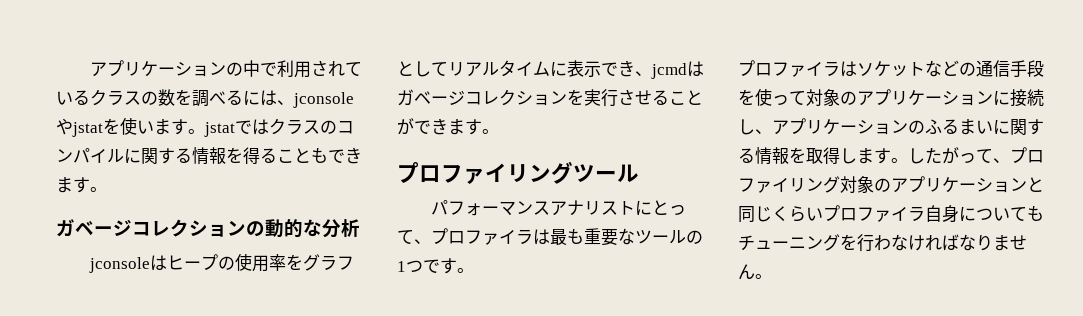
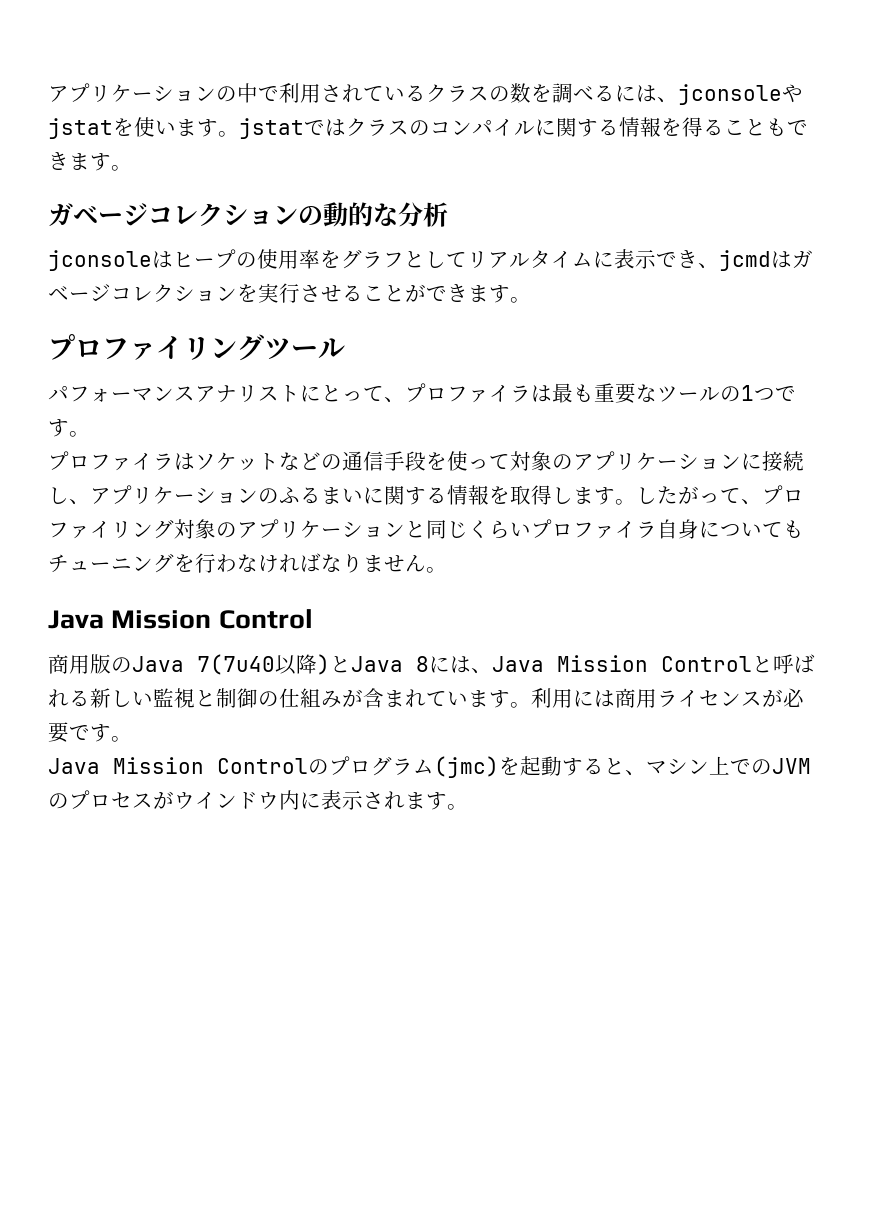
(772, 276) none -> [48,609,313,629] [48,654,815,675] [48,688,805,708] [48,722,132,743] [48,756,811,778] [48,790,468,810] // Java Mission Control // 商用版のJava 7(7u40以降)とJava 8には、Java Mission Controlと呼ばれる新しい監視と制御の仕組みが含まれています。利用には商用ライセンスが必要です。 // Java Mission Controlのプログラム(jmc)を起動すると、マシン上でのJVMのプロセスがウインドウ内に表示されます。

